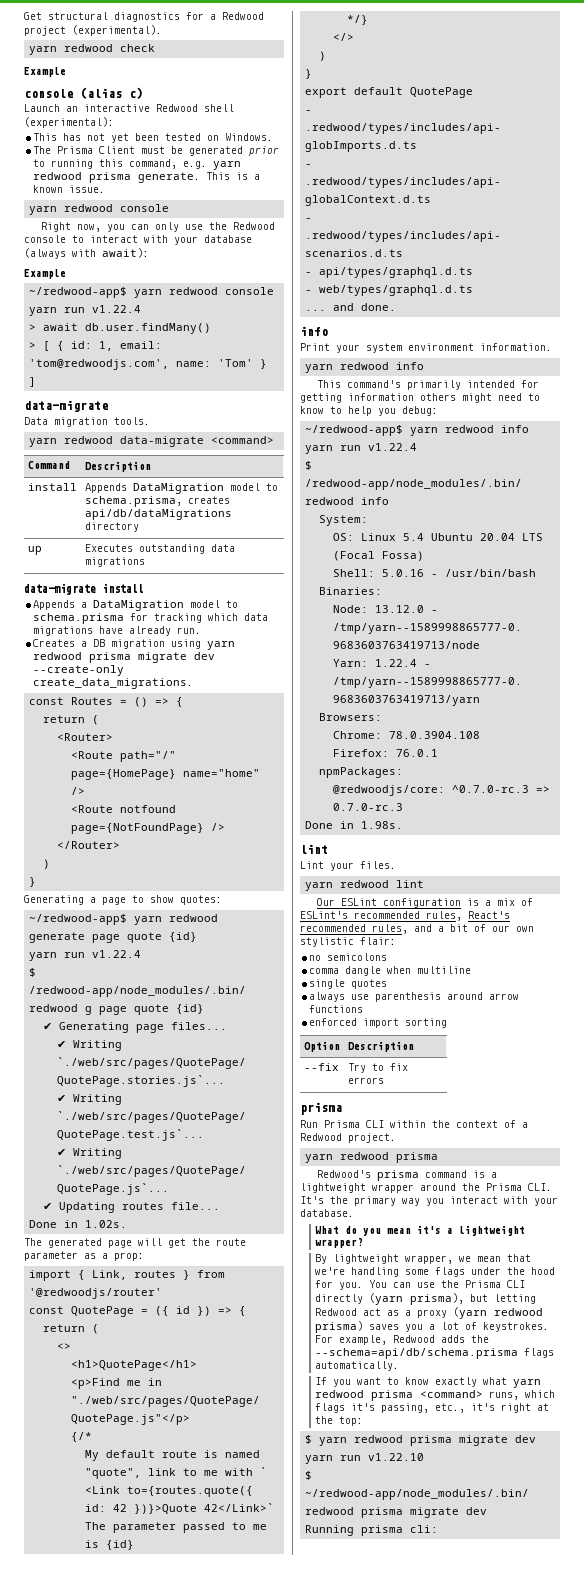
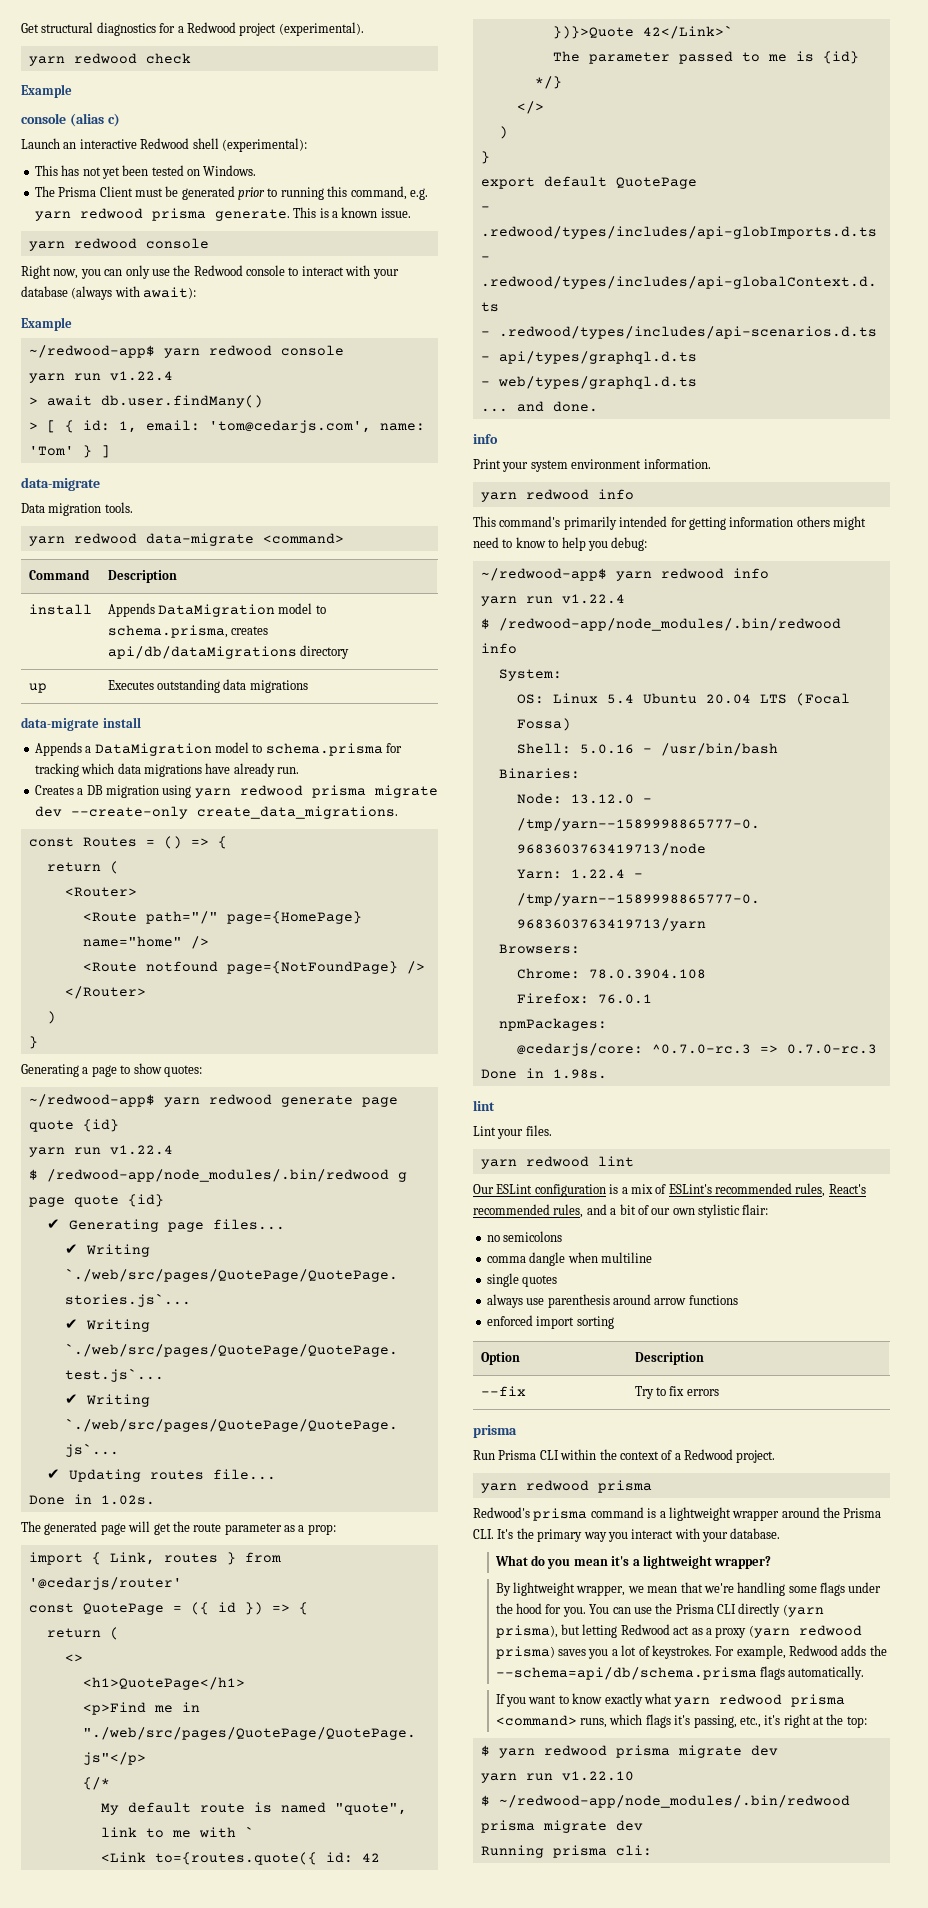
[29,359,170,370] 'tom@redwoodjs.com', -> [208,420,371,433] 'tom@cedarjs.com',
[29,1288,163,1299] '@redwoodjs/router' -> [28,1577,182,1590] '@cedarjs/router'
[333,785,446,796] @redwoodjs/core: -> [516,1043,643,1056] @cedarjs/core:

